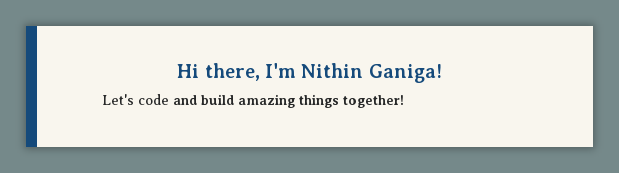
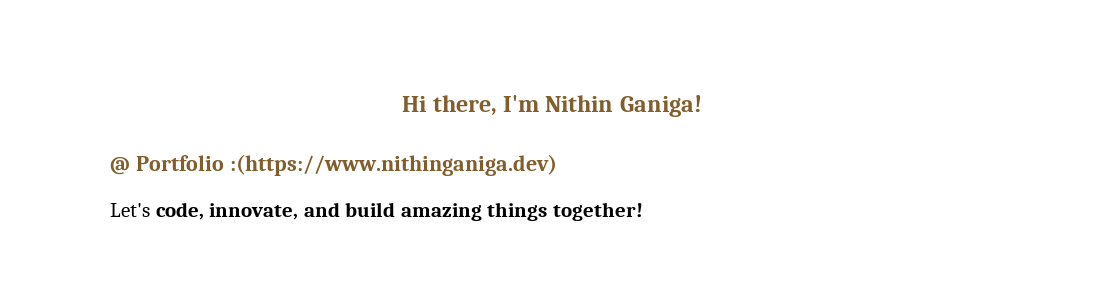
(442, 73) none -> [110,154,557,176] // @ Portfolio :(https://www.nithinganiga.dev)
[138,94,169,105] code -> [155,202,299,220] code, innovate,

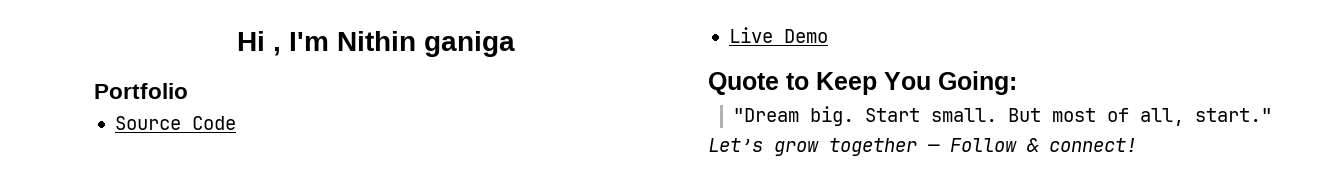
[432,95,497,116] there, -> [273,47,281,56] ,
[619,95,702,117] [110,156,130,175] Ganiga! // @ -> [424,31,515,57] ganiga //
[229,154,557,176] [110,202,643,221] :(https://www.nithinganiga.dev) // Let's code, innovate, and build amazing things together! -> [114,116,236,130] [728,27,828,43] [708,71,1017,95] [732,106,1272,126] [708,138,1137,156] // Source Code // Live Demo // Quote to Keep You Going: // "Dream big. Start small. But most of all, start." // Let’s grow together — Follow & connect!

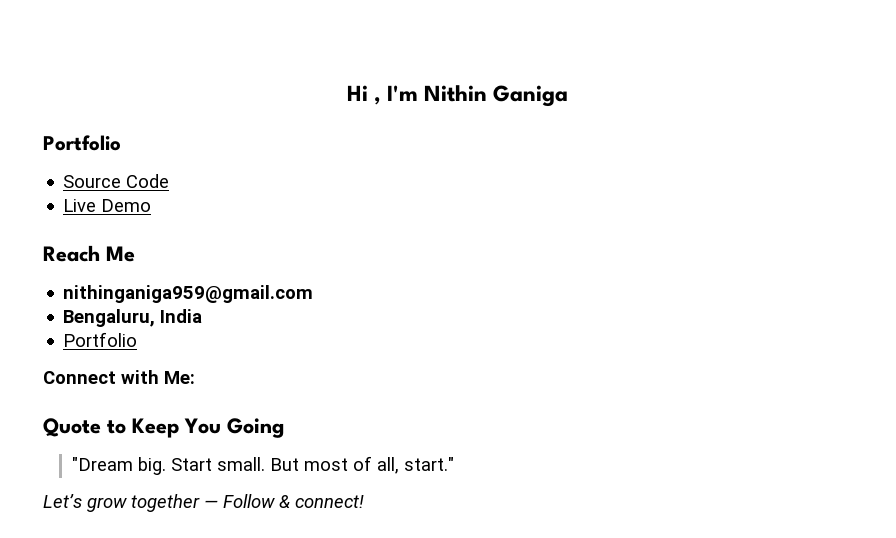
[424,31,515,57] ganiga -> [493,85,569,107] Ganiga
(828, 36) none -> [43,245,135,262] [63,285,314,303] [63,309,203,327] [63,332,138,347] [43,370,195,384] // Reach Me // nithinganiga959@gmail.com // Bengaluru, India // Portfolio // Connect with Me:
[938,71,1017,95] Going: -> [227,418,284,438] Going

